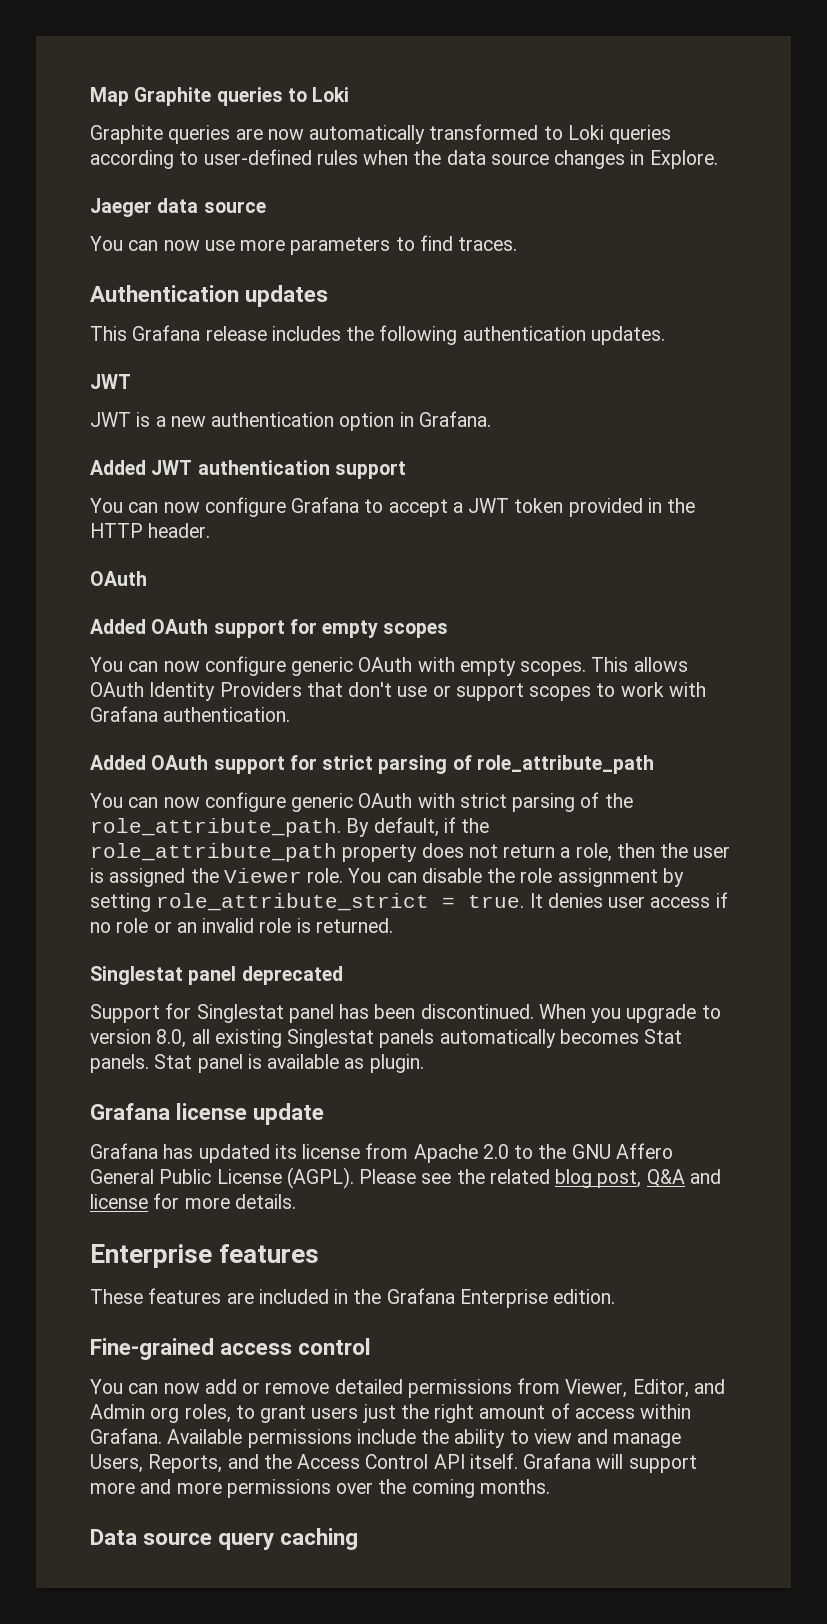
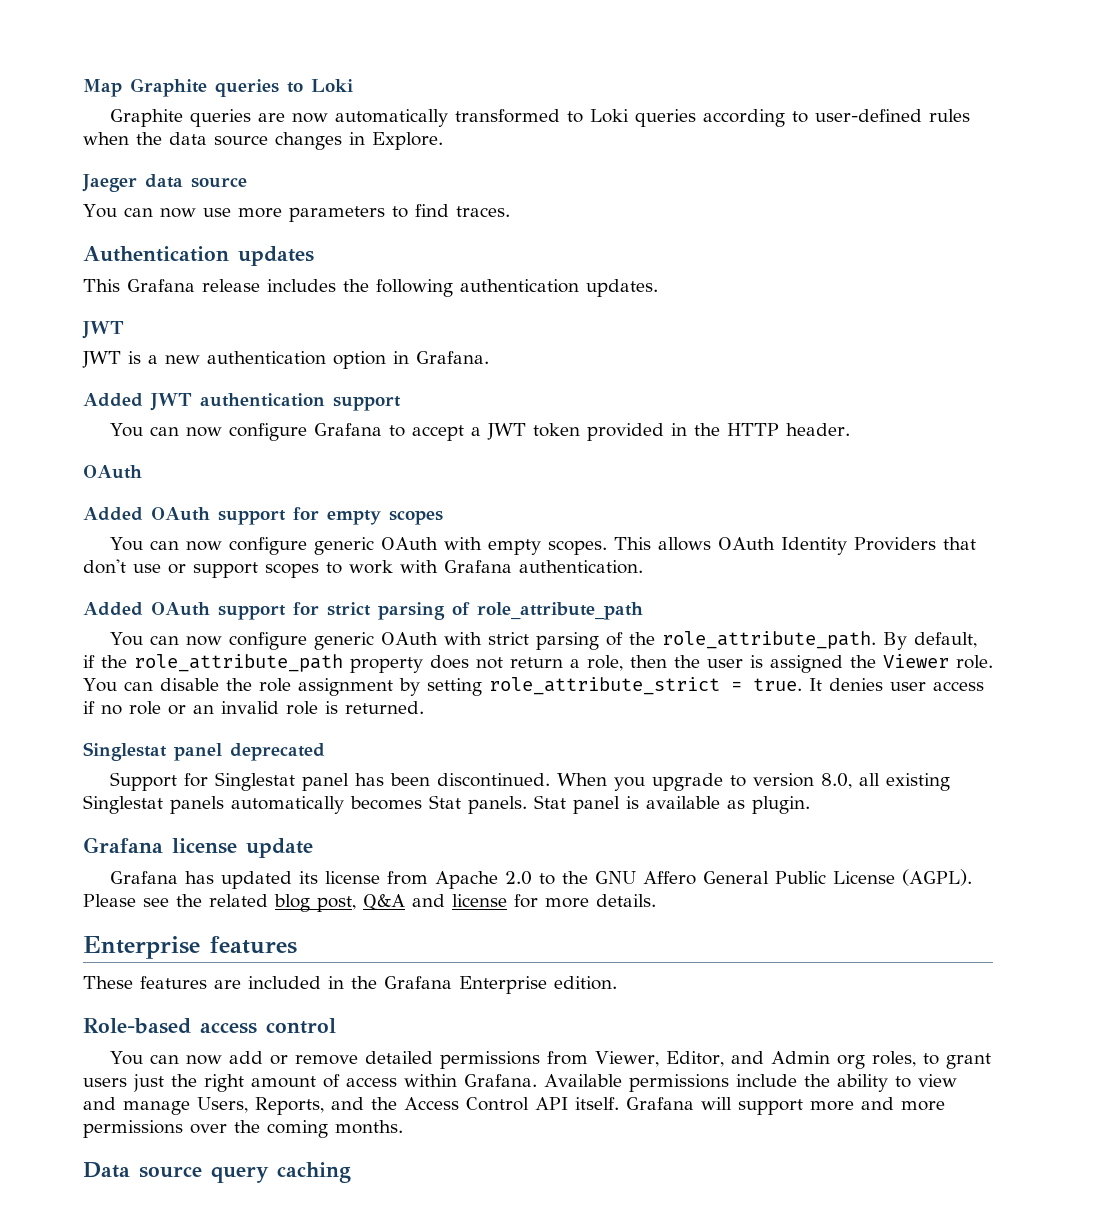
[90,1338,214,1360] Fine-grained -> [83,1018,191,1034] Role-based

